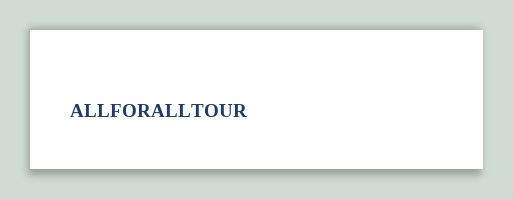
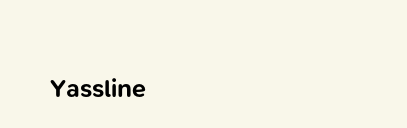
[70,104,247,117] ALLFORALLTOUR -> [50,78,146,98] Yassline

